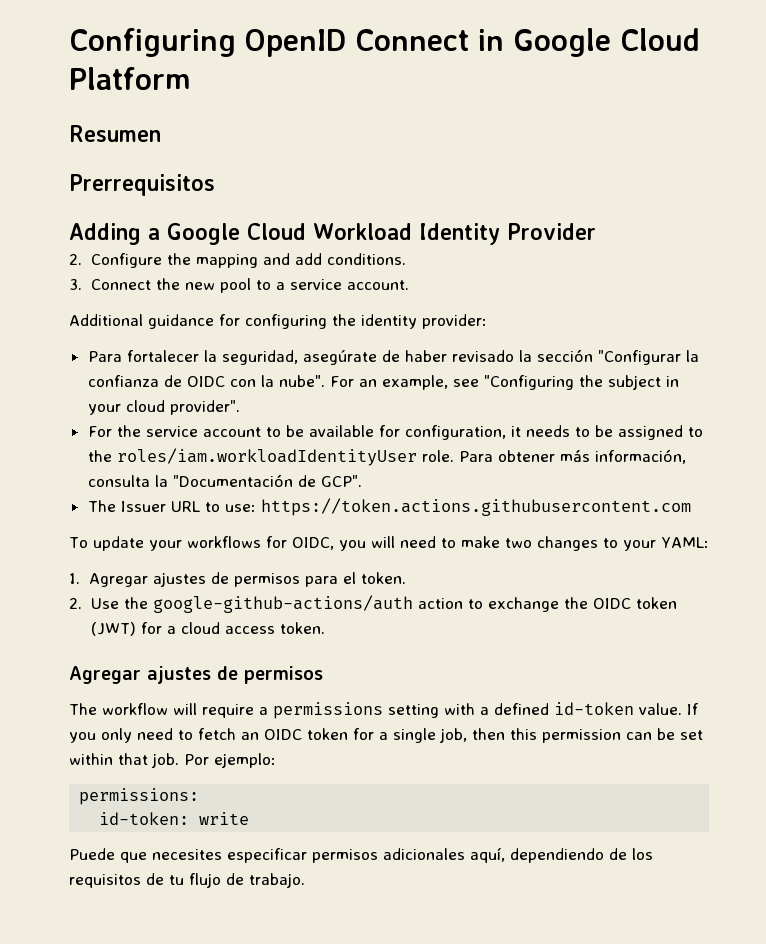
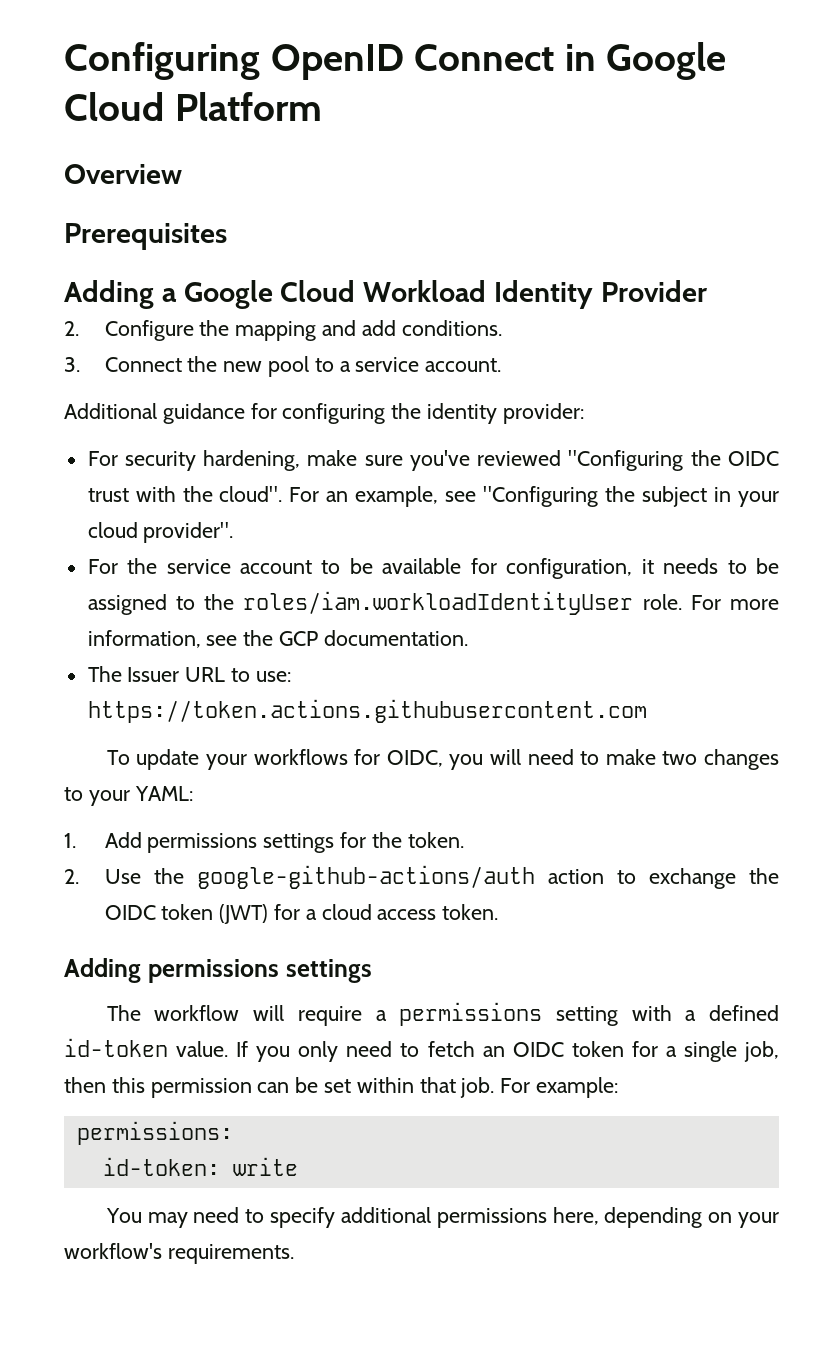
[69,125,161,142] [69,174,215,196] Resumen // Prerrequisitos -> [64,164,182,184] [64,223,227,250] Overview // Prerequisites
[87,349,699,365] [87,375,325,387] Para fortalecer la seguridad, asegúrate de haber revisado la sección "Configurar la confianza de OIDC con la nube". -> [87,450,779,471] [87,486,283,502] For security hardening, make sure you've reviewed "Configuring the OIDC trust with the cloud".
[458,449,686,464] [87,474,362,487] Para obtener más información, consulta la "Documentación de GCP". -> [690,595,779,610] [87,630,468,648] For more information, see the GCP documentation.
[89,572,357,587] Agregar ajustes de permisos para el -> [104,832,402,853] Add permissions settings for the
[69,666,323,684] Agregar ajustes de permisos -> [64,958,372,983] Adding permissions settings
[184,753,276,768] Por ejemplo: -> [500,1077,619,1098] For example:
[69,847,653,863] [69,873,305,888] Puede que necesites especificar permisos adicionales aquí, dependiendo de los requisitos de tu flujo de trabajo. -> [105,1207,779,1228] [64,1243,294,1264] You may need to specify additional permissions here, depending on your workflow's requirements.

